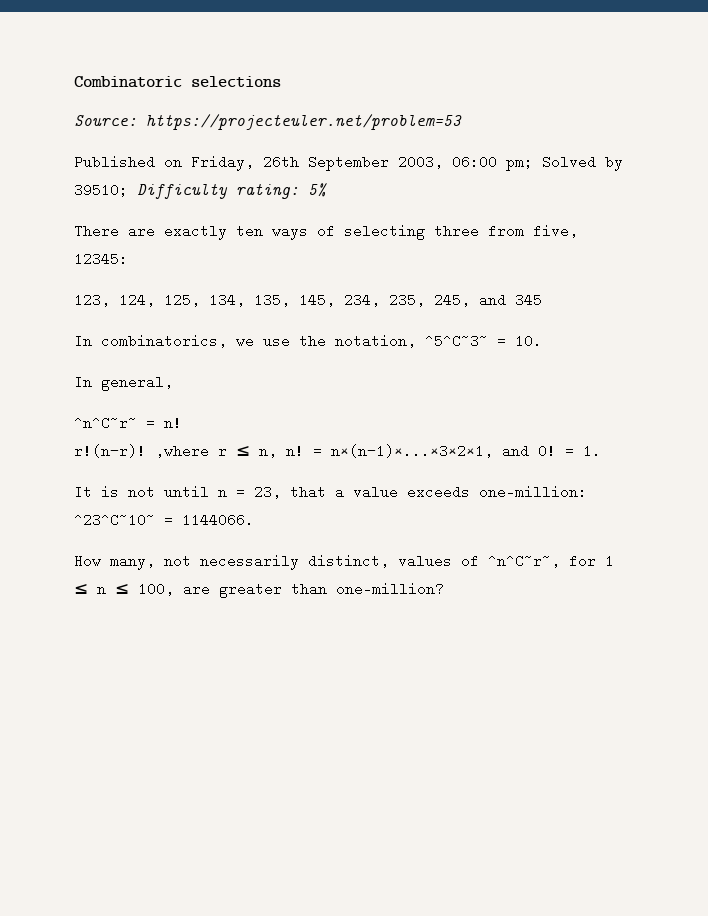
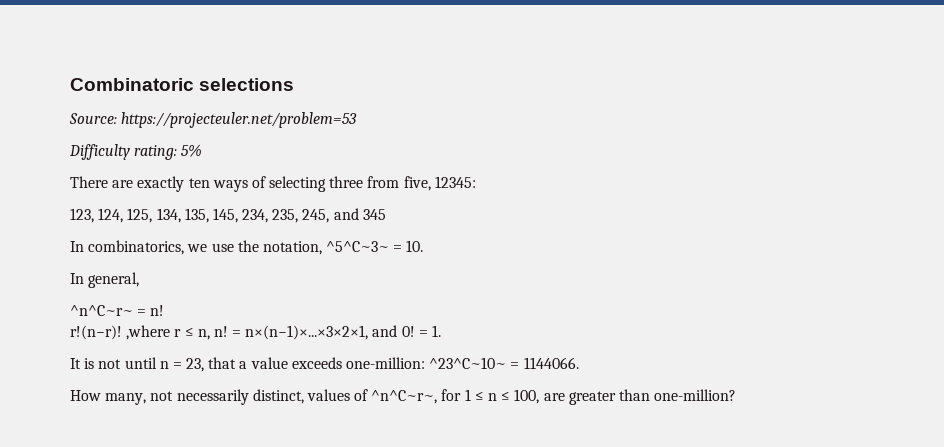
[74,155,623,171] [74,183,128,197] Published on Friday, 26th September 2003, 06:00 pm; Solved by 39510; -> (358, 120) none

